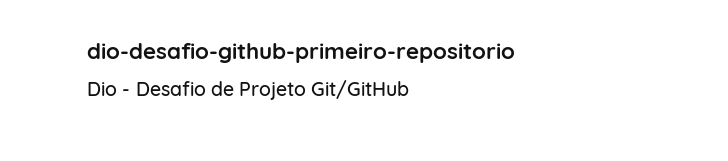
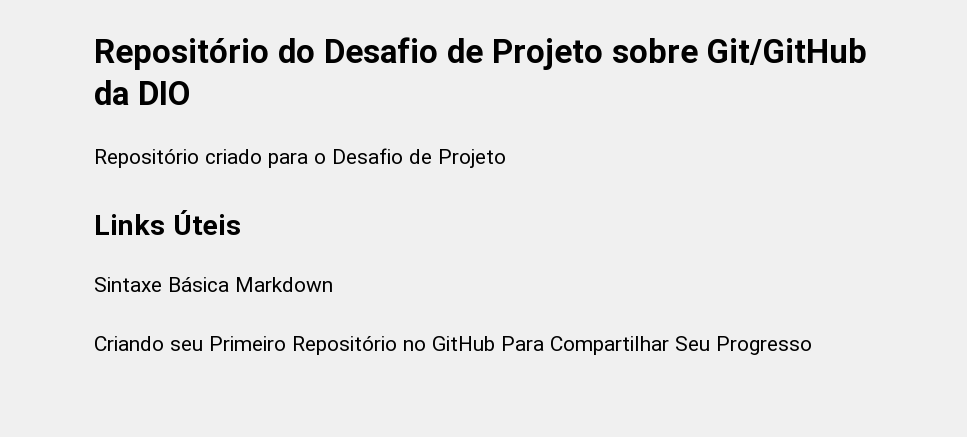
[87,43,515,63] [87,80,410,100] dio-desafio-github-primeiro-repositorio // Dio - Desafio de Projeto Git/GitHub -> [94,37,868,70] [94,80,190,105] [94,148,506,168] [94,210,241,235] [94,277,333,292] [94,336,812,355] Repositório do Desafio de Projeto sobre Git/GitHub da DIO // Repositório criado para o Desafio de Projeto // Links Úteis // Sintaxe Básica Markdown // Criando seu Primeiro Repositório no GitHub Para Compartilhar Seu Progresso

